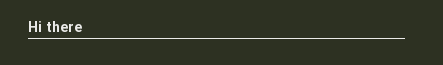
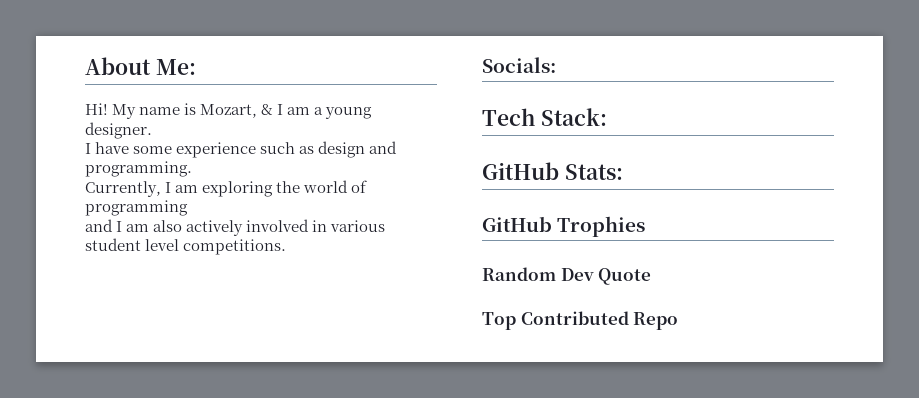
[28,21,82,32] Hi there -> [85,57,196,75] [85,103,373,119] [85,122,152,139] [85,141,398,158] [85,161,192,177] [85,180,368,197] [85,200,188,216] [85,219,386,236] [85,238,287,255] [482,57,556,73] [482,108,607,126] [482,162,623,180] [482,216,646,237] [482,267,652,285] [482,311,679,330] About Me: // Hi! My name is Mozart, & I am a young designer. // I have some experience such as design and programming. // Currently, I am exploring the world of programming // and I am also actively involved in various student level competitions. // Socials: // Tech Stack: // GitHub Stats: // GitHub Trophies // Random Dev Quote // Top Contributed Repo

